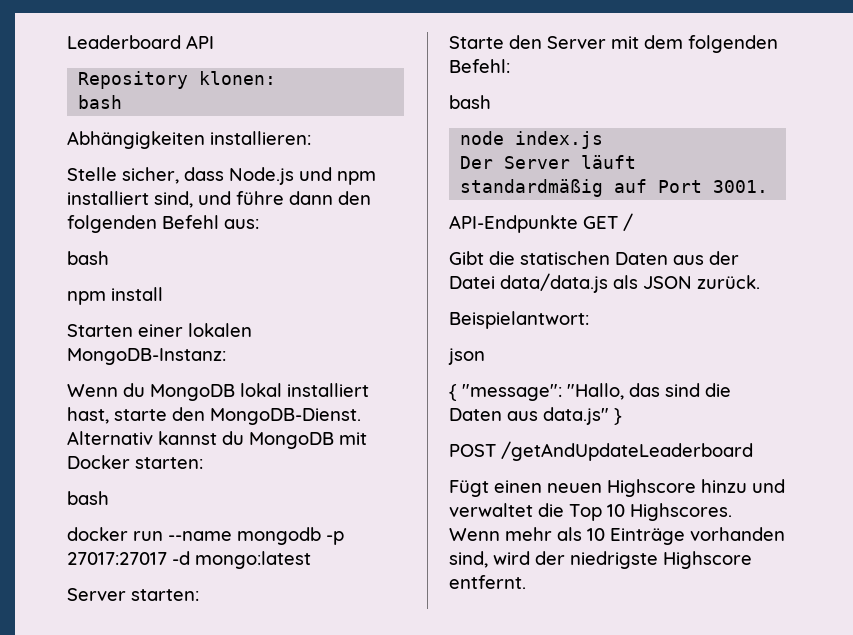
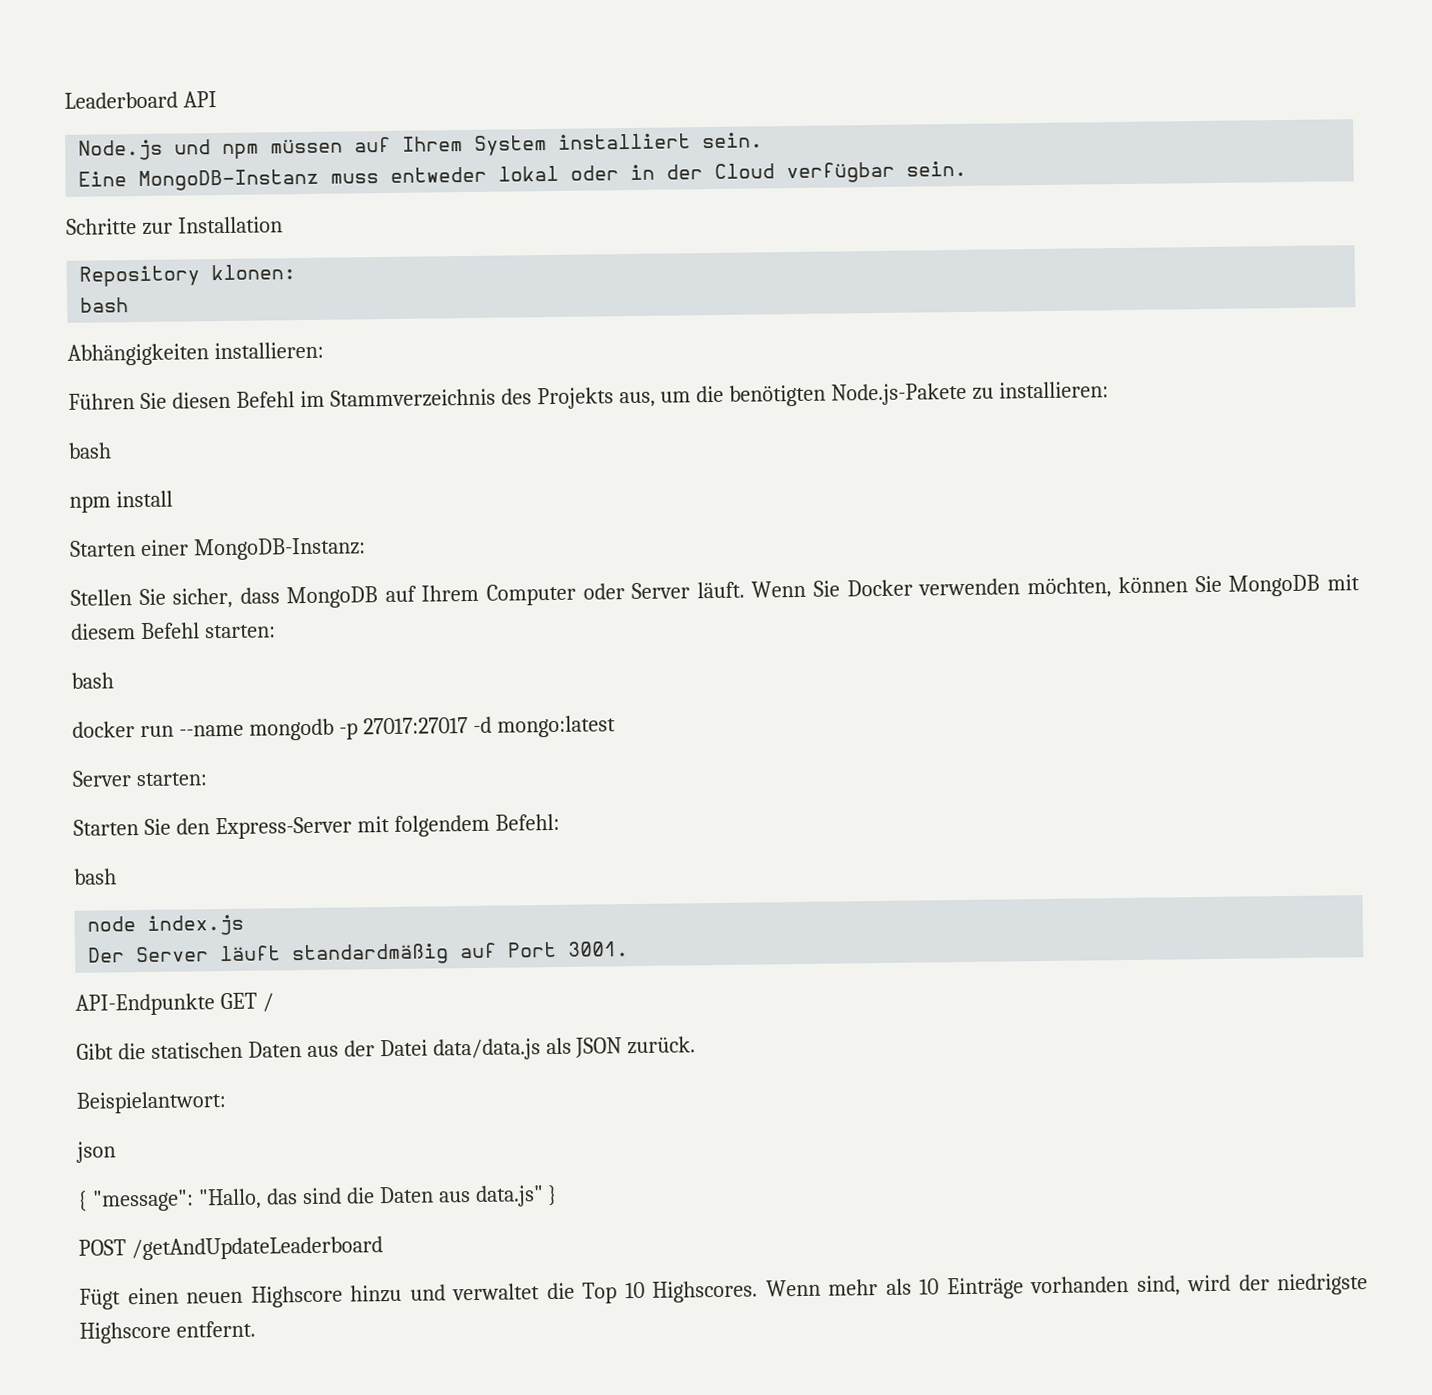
(214, 42) none -> [78,132,764,161] [78,160,968,192] [66,216,283,235] // Node.js und npm müssen auf Ihrem System installiert sein. // Eine MongoDB-Instanz muss entweder lokal oder in der Cloud verfügbar sein. // Schritte zur Installation
[67,167,376,185] [67,191,371,208] [67,215,259,233] Stelle sicher, dass Node.js und npm installiert sind, und führe dann den folgenden Befehl aus: -> [68,381,1110,410] Führen Sie diesen Befehl im Stammverzeichnis des Projekts aus, um die benötigten Node.js-Pakete zu installieren:
[188,323,252,337] lokalen -> (189, 548) none
[67,383,369,401] [67,407,361,425] [67,431,367,449] [67,455,130,469] Wenn du MongoDB lokal installiert hast, starte den MongoDB-Dienst. Alternativ kannst du MongoDB mit Docker -> [70,574,1360,609] [71,622,200,640] Stellen Sie sicher, dass MongoDB auf Ihrem Computer oder Server läuft. Wenn Sie Docker verwenden möchten, können Sie MongoDB mit diesem Befehl
[449,35,778,53] Starte den Server mit dem folgenden -> [73,814,490,840] Starten Sie den Express-Server mit folgendem

